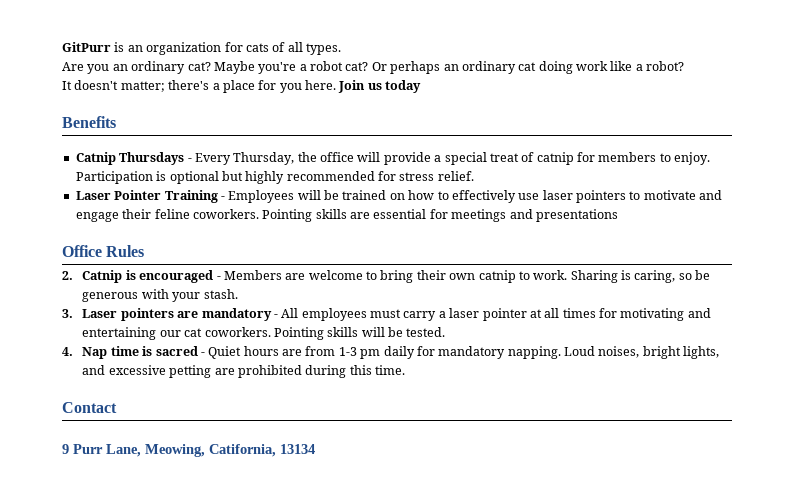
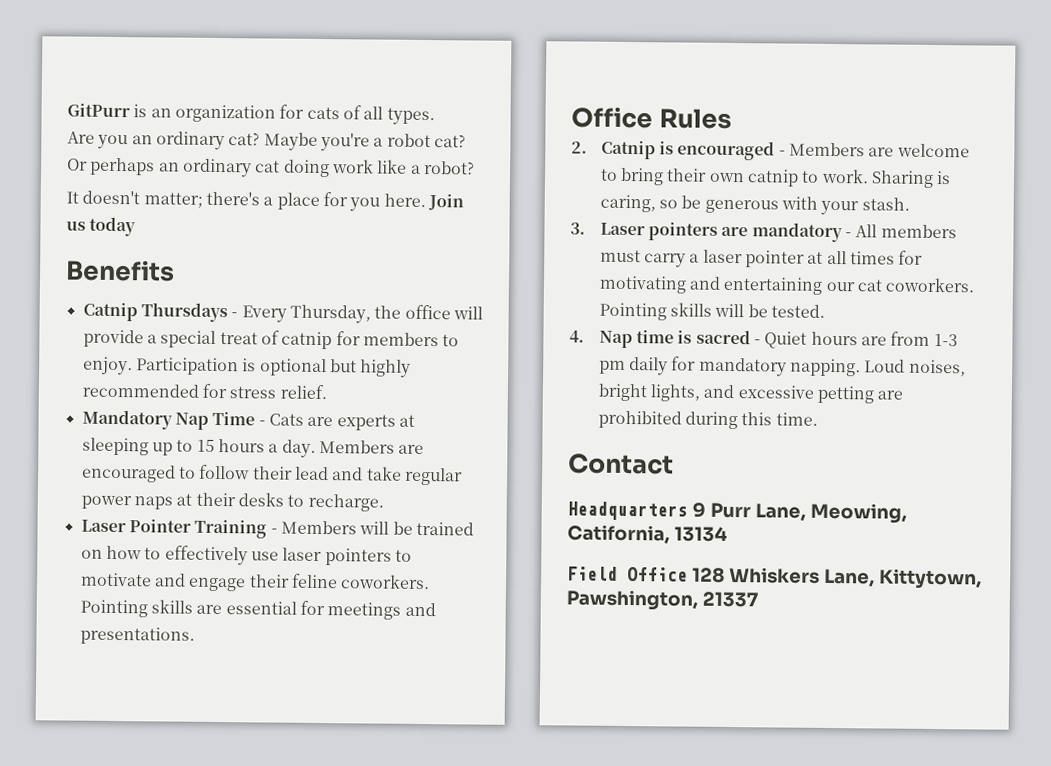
(474, 176) none -> [81,409,415,431] [81,437,425,458] [81,464,463,486] [80,492,384,512] // Mandatory Nap Time - Cats are experts at sleeping up to 15 hours a day. Members are encouraged to follow their lead and take regular power naps at their desks to recharge.
[228,190,295,203] Employees -> [280,520,357,535] Members
[535,209,618,222] presentations -> [79,626,195,645] presentations.
[301,308,367,321] employees -> [880,224,957,239] members
(117, 407) none -> [567,501,688,521] Headquarters
(315, 449) none -> [567,566,982,590] [566,589,758,611] // Field Office 128 Whiskers Lane, Kittytown, Pawshington, 21337

